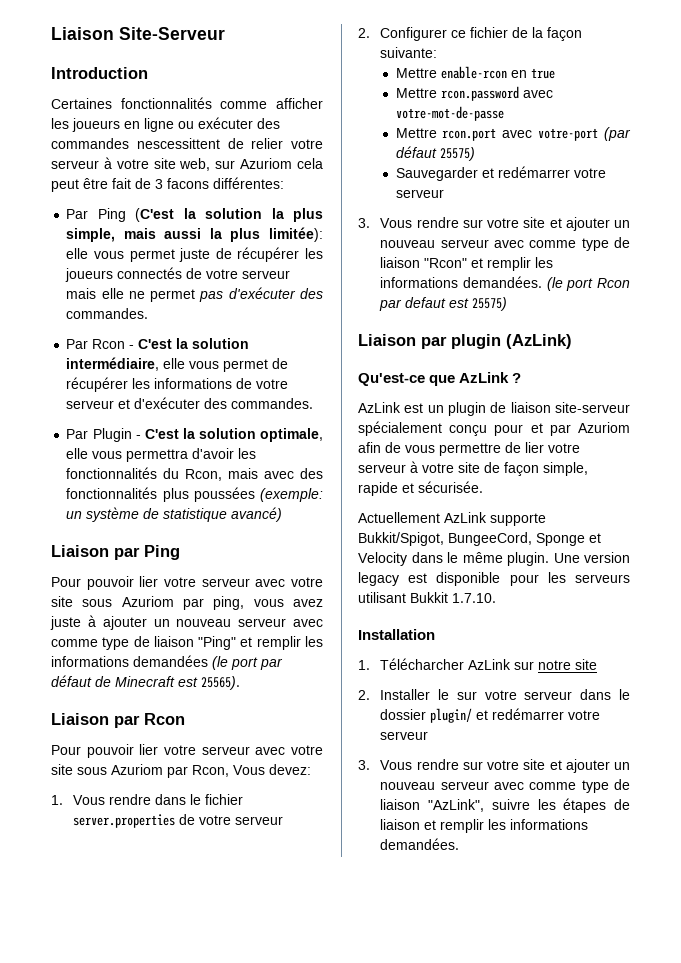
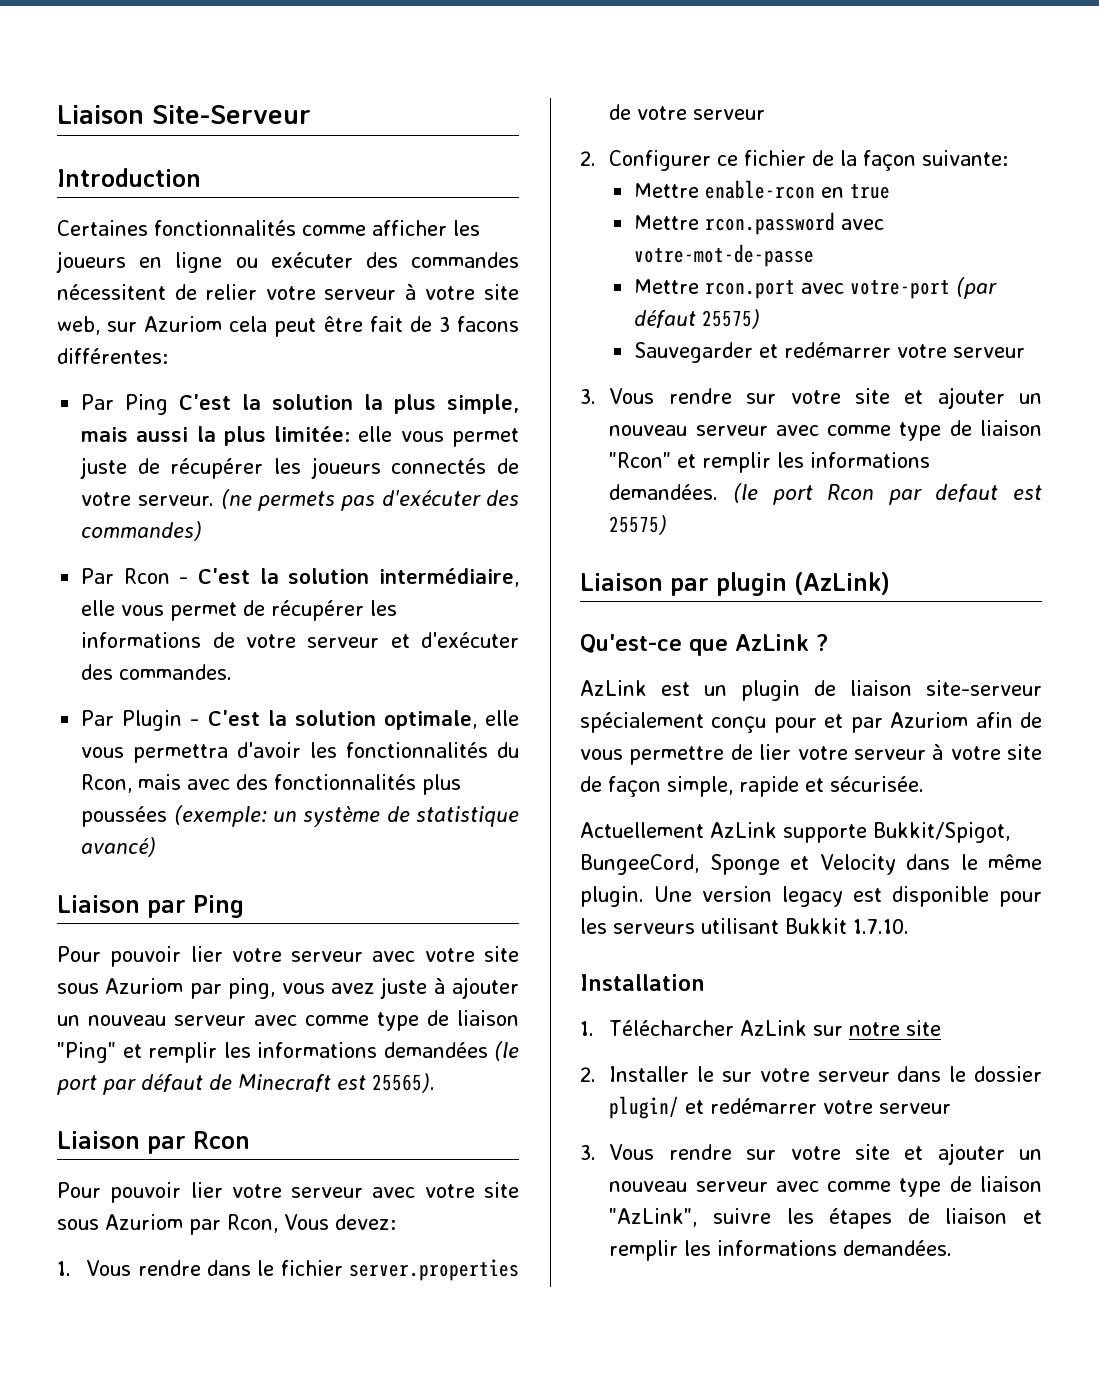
[136,138,220,149] nescessittent -> [57,284,166,300] nécessitent
[135,208,175,222] (C'est -> [179,394,232,410] C'est
[269,227,324,242] limitée): -> [274,426,351,442] limitée:
[242,270,291,279] [66,288,196,302] serveur mais elle ne permet -> [137,489,336,511] serveur. (ne permets
[66,308,149,319] commandes. -> [81,521,203,541] commandes)

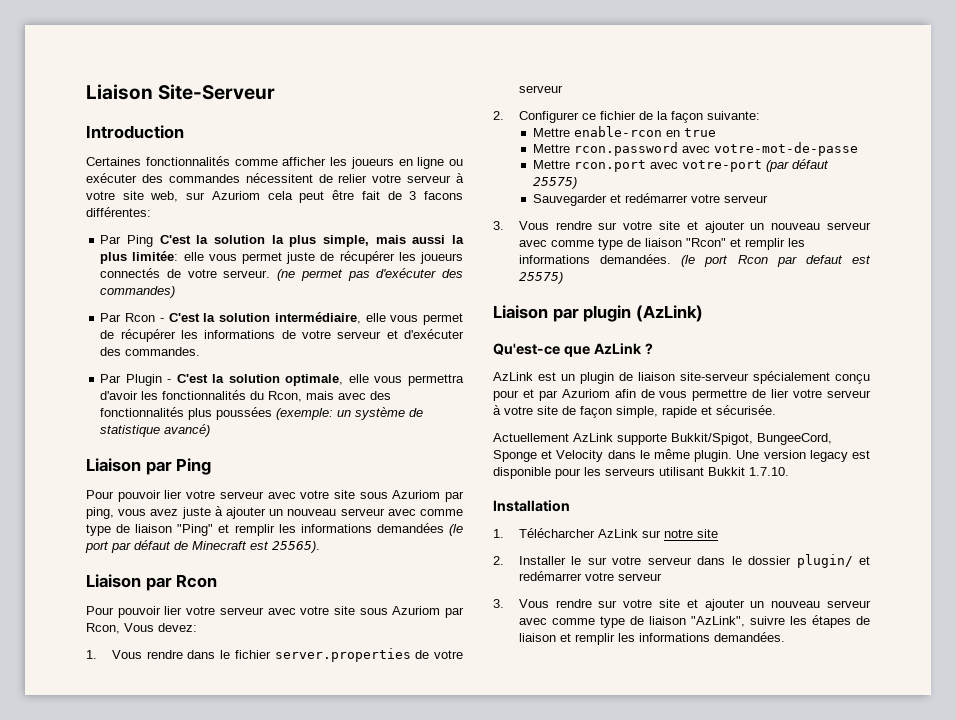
[258,491,336,511] permets -> [300,269,343,281] permet

